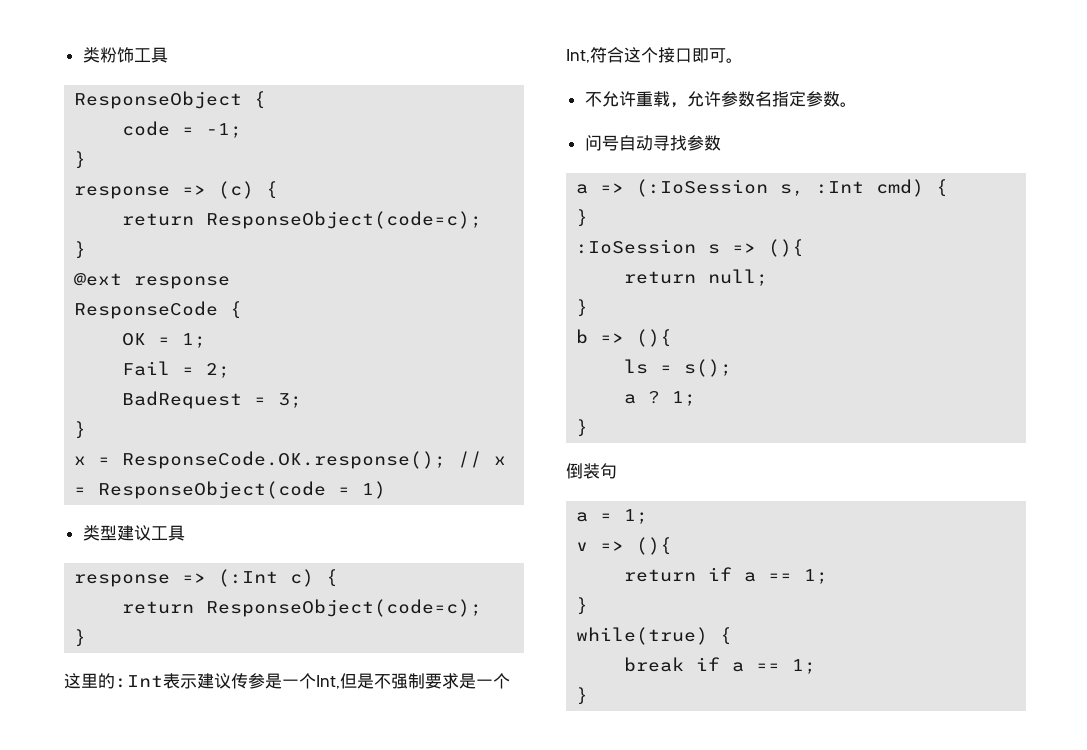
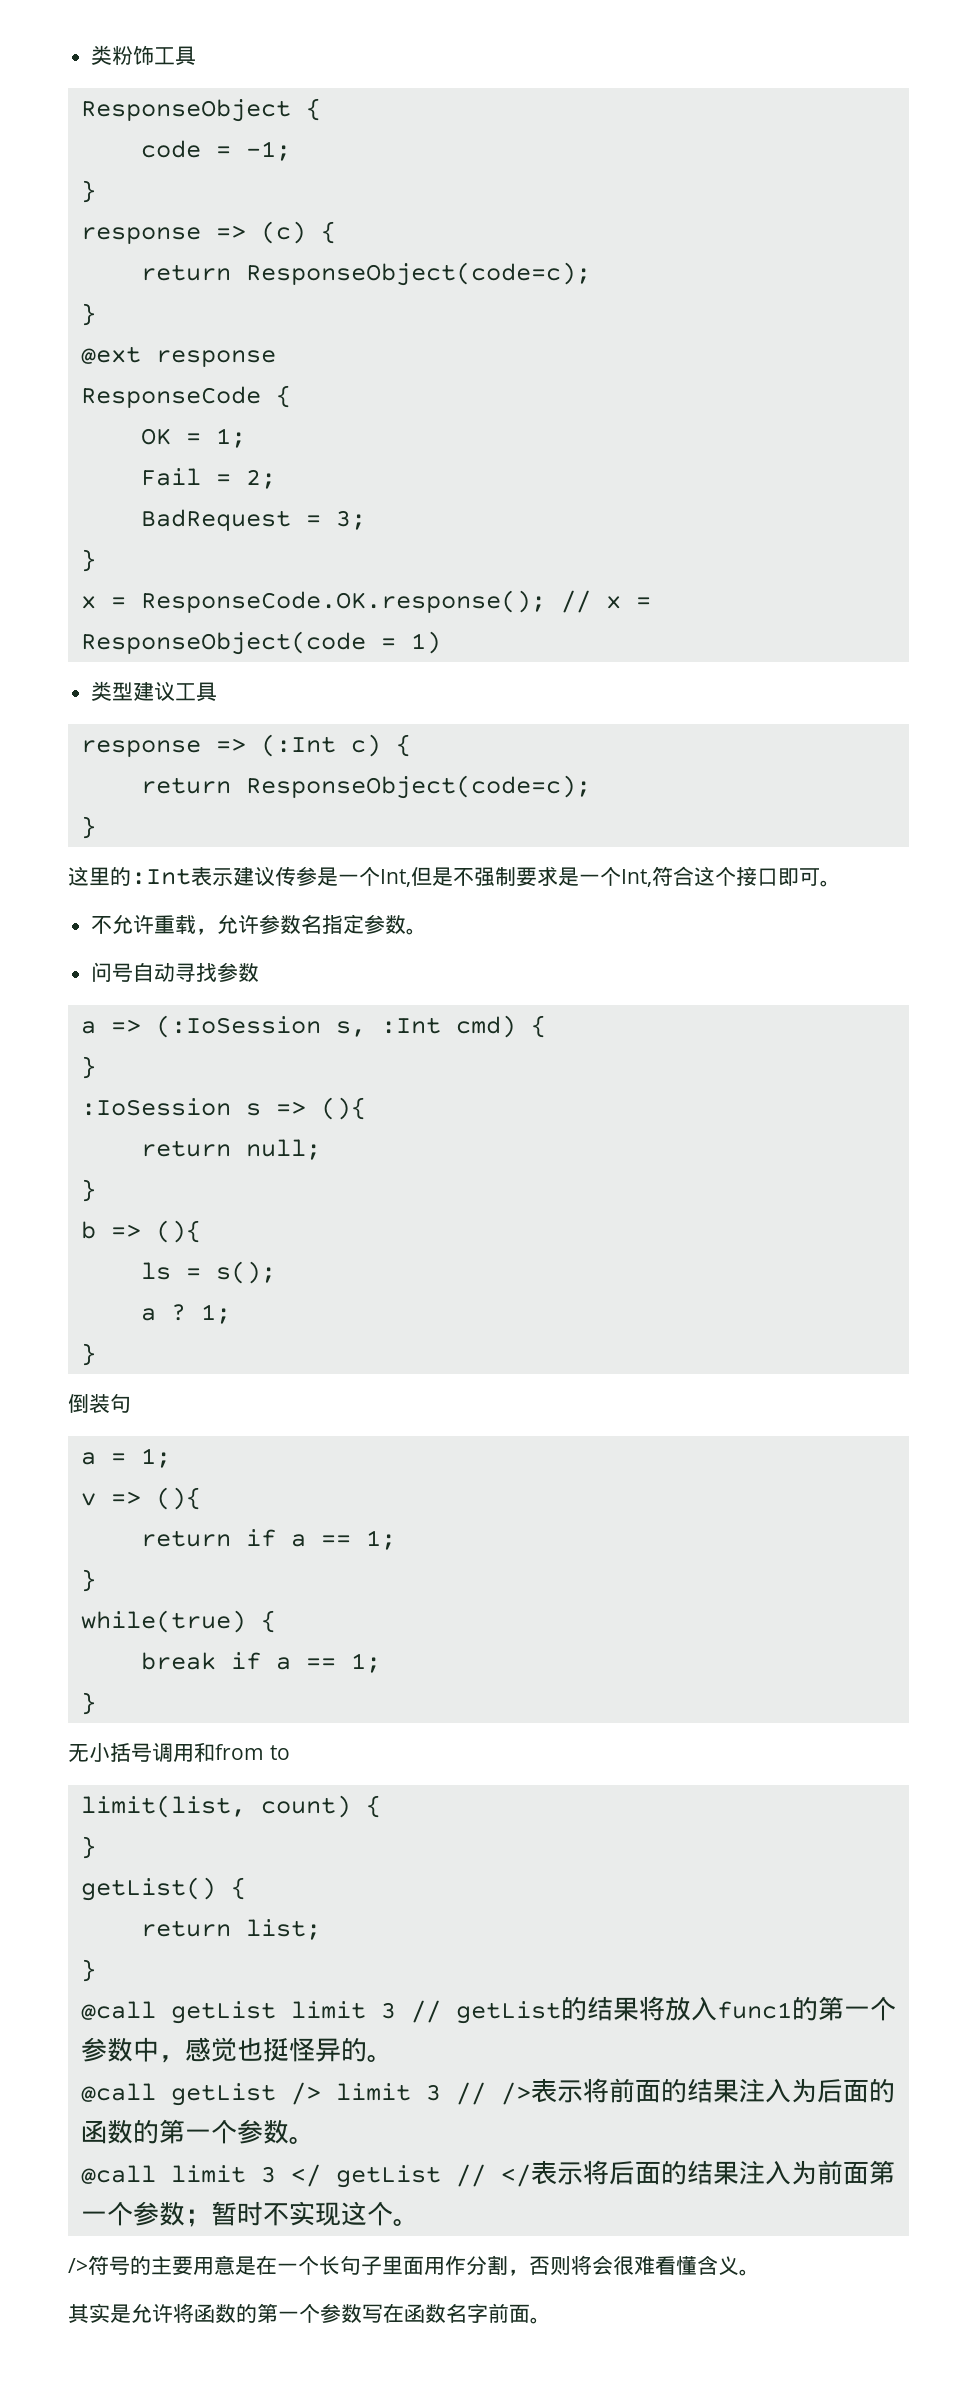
(589, 696) none -> [68,1742,290,1762] [80,1795,381,1818] [80,1836,96,1859] [80,1877,246,1901] [140,1919,321,1940] [80,1959,96,1982] [80,1996,896,2024] [80,2037,393,2063] [80,2078,895,2106] [80,2119,315,2144] [80,2160,895,2188] [80,2201,419,2227] [68,2255,760,2276] [68,2303,551,2324] // 无小括号调用和from to // limit(list, count) { // } // getList() { // return list; // } // @call getList limit 3 // getList的结果将放入func1的第一个参数中，感觉也挺怪异的。 // @call getList /> limit 3 // />表示将前面的结果注入为后面的函数的第一个参数。 // @call limit 3 </ getList // </表示将后面的结果注入为前面第一个参数；暂时不实现这个。 // />符号的主要用意是在一个长句子里面用作分割，否则将会很难看懂含义。 // 其实是允许将函数的第一个参数写在函数名字前面。

